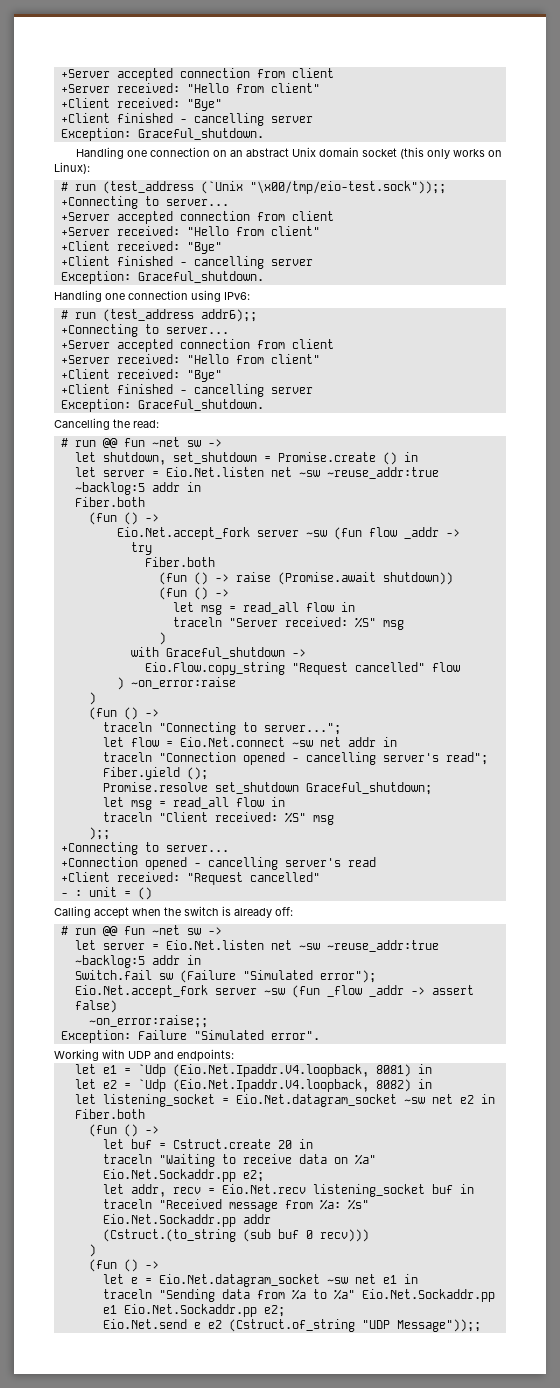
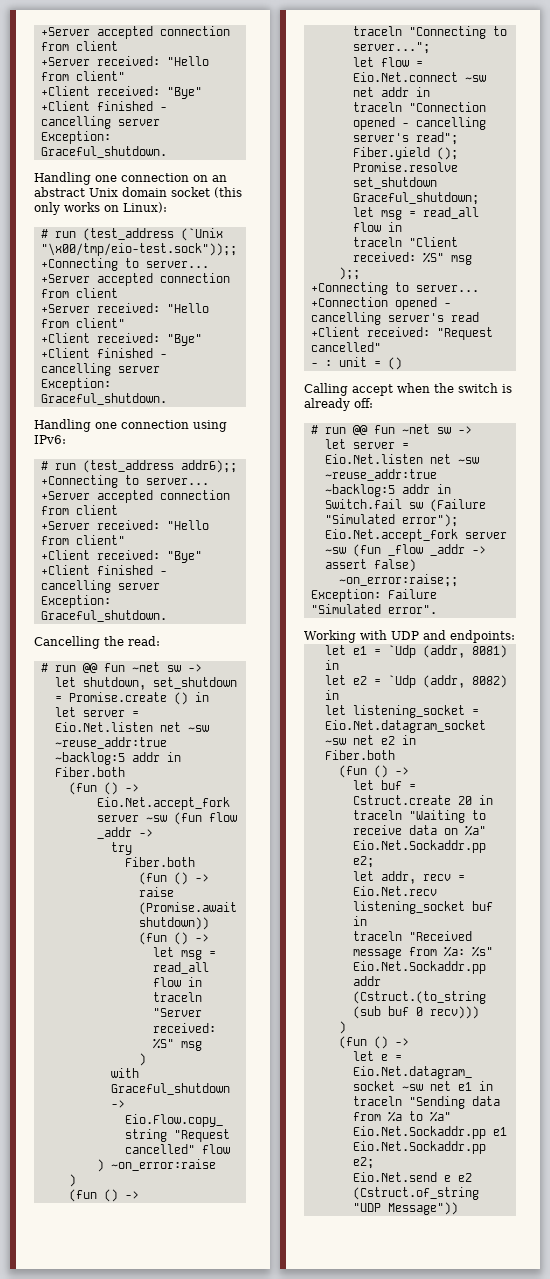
[172,1064,369,1077] (Eio.Net.Ipaddr.V4.loopback, -> [422,645,465,658] (addr,
[172,1079,369,1092] (Eio.Net.Ipaddr.V4.loopback, -> [422,675,465,688] (addr,
[396,1319,481,1332] Message"));; -> [387,1202,458,1215] Message"))

